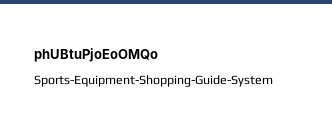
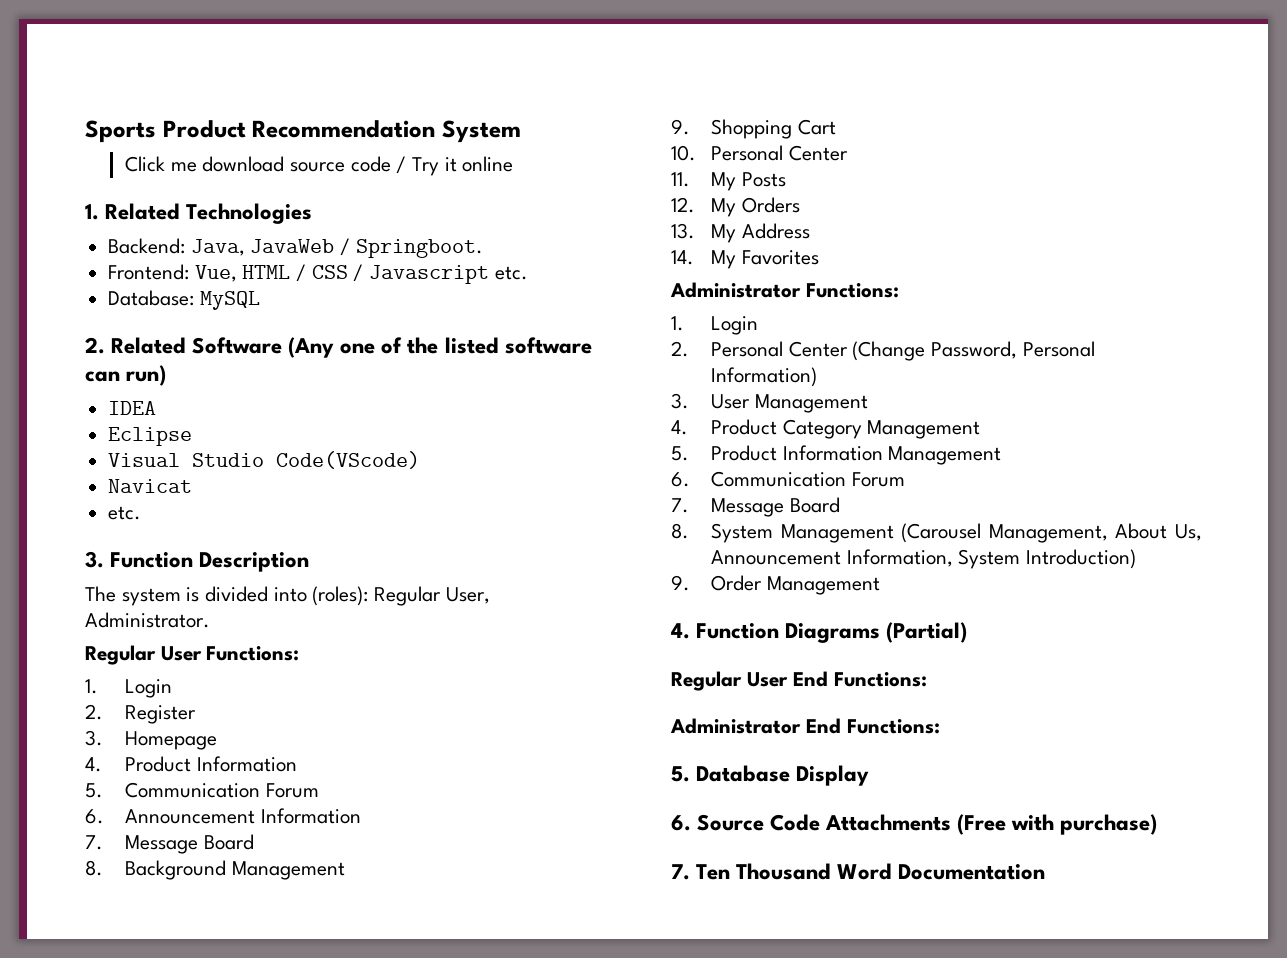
[34,48,158,62] [34,75,273,87] phUBtuPjoEoOMQo // Sports-Equipment-Shopping-Guide-System -> [85,120,521,143] [125,156,514,176] [85,203,313,224] [108,238,483,258] [108,264,528,284] [108,290,260,310] [85,337,592,358] [85,365,167,386] [108,401,157,415] [108,427,193,446] [108,451,421,469] [108,479,193,493] [108,506,142,520] [85,551,310,572] [85,586,490,606] [85,612,210,628] [85,645,300,665] [85,679,173,698] [85,704,197,724] [85,730,218,750] [85,756,297,772] [85,782,319,798] [85,808,361,824] [85,834,254,854] [85,860,345,880] [671,119,836,139] [671,145,848,161] [671,172,786,191] [671,197,800,217] [671,223,810,243] [671,250,819,269] [670,282,899,298] [671,316,759,335] [671,341,1095,361] [711,367,818,387] [671,393,868,413] [671,419,981,439] [671,445,1002,465] [671,471,905,487] [671,497,840,517] [671,523,1202,543] [711,549,1137,569] [671,575,880,595] [671,622,968,643] [671,671,927,691] [670,718,940,734] [671,765,870,786] [671,814,1158,835] [671,863,1046,880] Sports Product Recommendation System // Click me download source code / Try it online // 1. Related Technologies // Backend: Java, JavaWeb / Springboot. // Frontend: Vue, HTML / CSS / Javascript etc. // Database: MySQL // 2. Related Software (Any one of the listed software can run) // IDEA // Eclipse // Visual Studio Code(VScode) // Navicat // etc. // 3. Function Description // The system is divided into (roles): Regular User, Administrator. // Regular User Functions: // 1. Login // 2. Register // 3. Homepage // 4. Product Information // 5. Communication Forum // 6. Announcement Information // 7. Message Board // 8. Background Management // 9. Shopping Cart // 10. Personal Center // 11. My Posts // 12. My Orders // 13. My Address // 14. My Favorites // Administrator Functions: // 1. Login // 2. Personal Center (Change Password, Personal Information) // 3. User Management // 4. Product Category Management // 5. Product Information Management // 6. Communication Forum // 7. Message Board // 8. System Management (Carousel Management, About Us, Announcement Information, System Introduction) // 9. Order Management // 4. Function Diagrams (Partial) // Regular User End Functions: // Administrator End Functions: // 5. Database Display // 6. Source Code Attachments (Free with purchase) // 7. Ten Thousand Word Documentation

